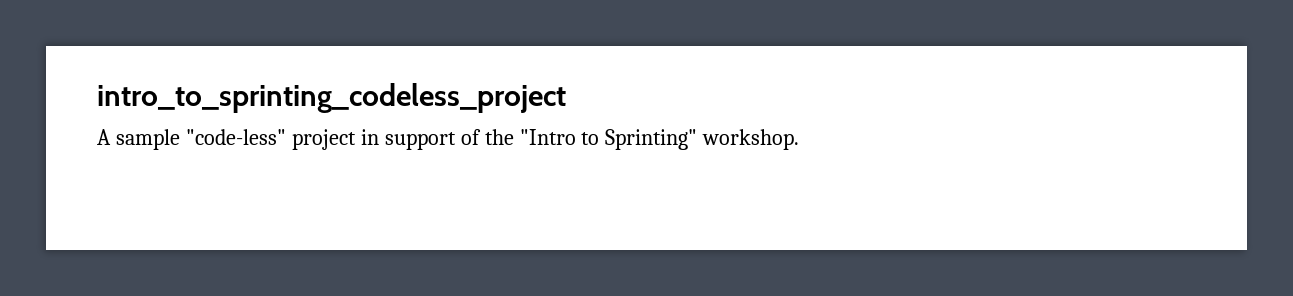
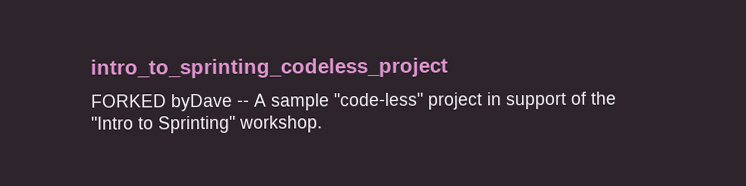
(566, 98) none -> [91,93,250,112] FORKED byDave --

